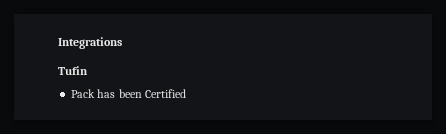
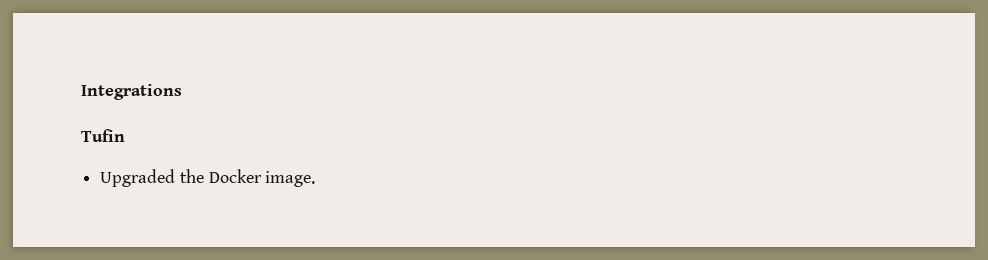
[71,89,186,98] Pack has been Certified -> [100,169,316,187] Upgraded the Docker image.

